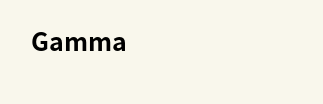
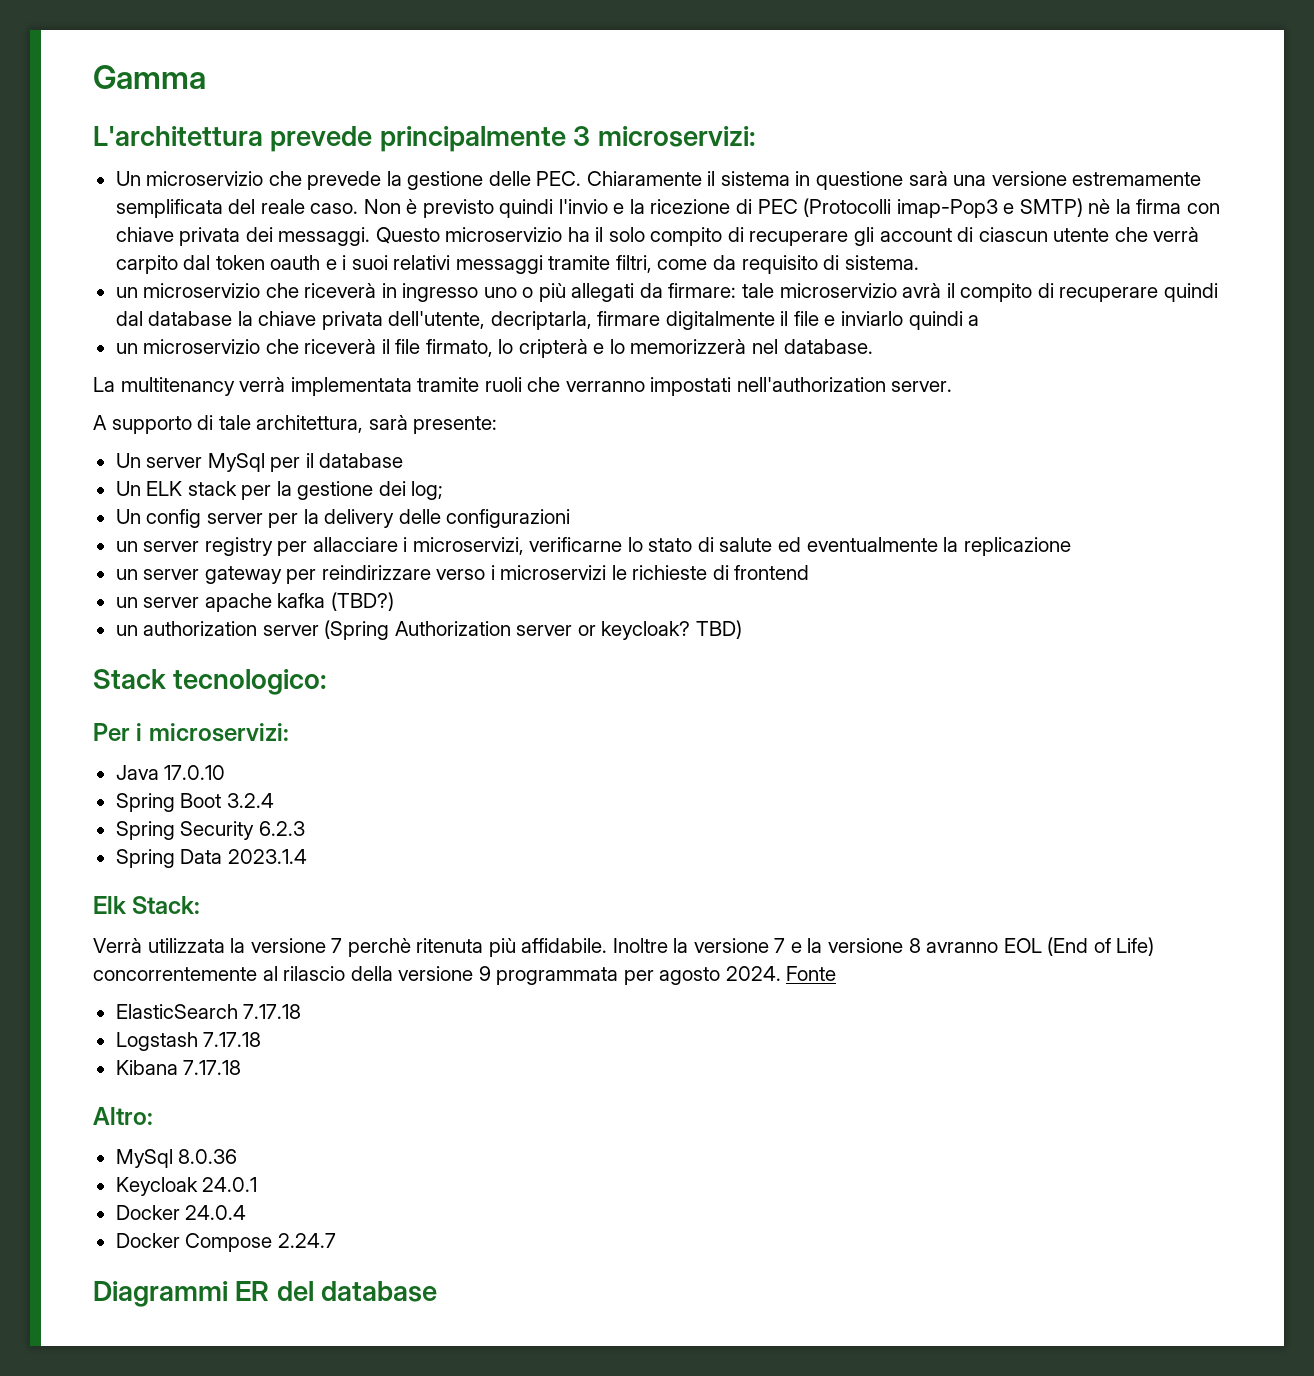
(127, 41) none -> [93,126,756,152] [115,171,1202,190] [115,198,1220,218] [115,227,1200,246] [115,255,919,274] [115,283,1218,302] [115,311,980,330] [115,339,873,358] [93,377,953,396] [93,415,498,434] [115,453,404,472] [115,481,444,500] [115,509,571,528] [115,537,1071,556] [115,565,810,584] [115,592,394,612] [115,620,742,640] [93,669,328,695] [93,723,289,742] [115,765,226,780] [115,793,274,812] [115,821,305,840] [115,849,307,868] [93,896,201,914] [93,937,1155,957] [93,966,837,985] [115,1004,302,1019] [115,1032,262,1051] [115,1060,242,1075] [93,1107,153,1125] [115,1149,238,1168] [115,1177,258,1196] [115,1205,247,1220] [115,1233,336,1252] [93,1281,438,1307] // L'architettura prevede principalmente 3 microservizi: // Un microservizio che prevede la gestione delle PEC. Chiaramente il sistema in questione sarà una versione estremamente semplificata del reale caso. Non è previsto quindi l'invio e la ricezione di PEC (Protocolli imap-Pop3 e SMTP) nè la firma con chiave privata dei messaggi. Questo microservizio ha il solo compito di recuperare gli account di ciascun utente che verrà carpito dal token oauth e i suoi relativi messaggi tramite filtri, come da requisito di sistema. // un microservizio che riceverà in ingresso uno o più allegati da firmare: tale microservizio avrà il compito di recuperare quindi dal database la chiave privata dell'utente, decriptarla, firmare digitalmente il file e inviarlo quindi a // un microservizio che riceverà il file firmato, lo cripterà e lo memorizzerà nel database. // La multitenancy verrà implementata tramite ruoli che verranno impostati nell'authorization server. // A supporto di tale architettura, sarà presente: // Un server MySql per il database // Un ELK stack per la gestione dei log; // Un config server per la delivery delle configurazioni // un server registry per allacciare i microservizi, verificarne lo stato di salute ed eventualmente la replicazione // un server gateway per reindirizzare verso i microservizi le richieste di frontend // un server apache kafka (TBD?) // un authorization server (Spring Authorization server or keycloak? TBD) // Stack tecnologico: // Per i microservizi: // Java 17.0.10 // Spring Boot 3.2.4 // Spring Security 6.2.3 // Spring Data 2023.1.4 // Elk Stack: // Verrà utilizzata la versione 7 perchè ritenuta più affidabile. Inoltre la versione 7 e la versione 8 avranno EOL (End of Life) concorrentemente al rilascio della versione 9 programmata per agosto 2024. Fonte // ElasticSearch 7.17.18 // Logstash 7.17.18 // Kibana 7.17.18 // Altro: // MySql 8.0.36 // Keycloak 24.0.1 // Docker 24.0.4 // Docker Compose 2.24.7 // Diagrammi ER del database

